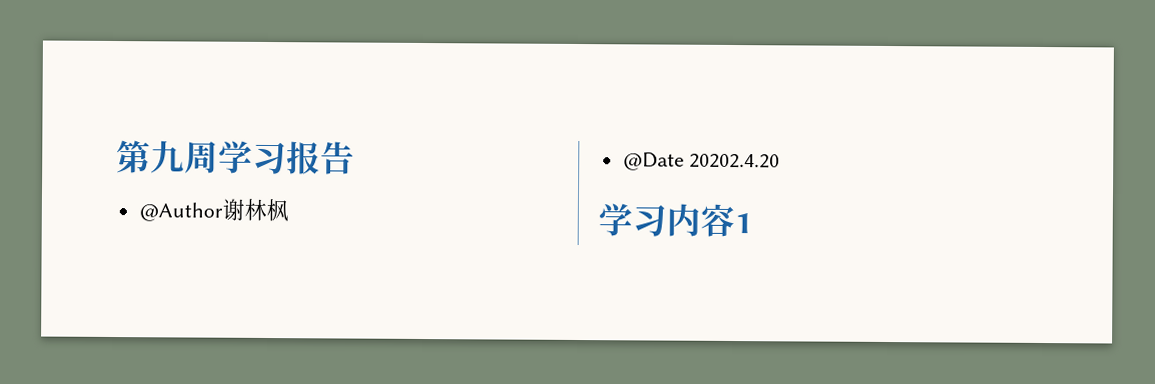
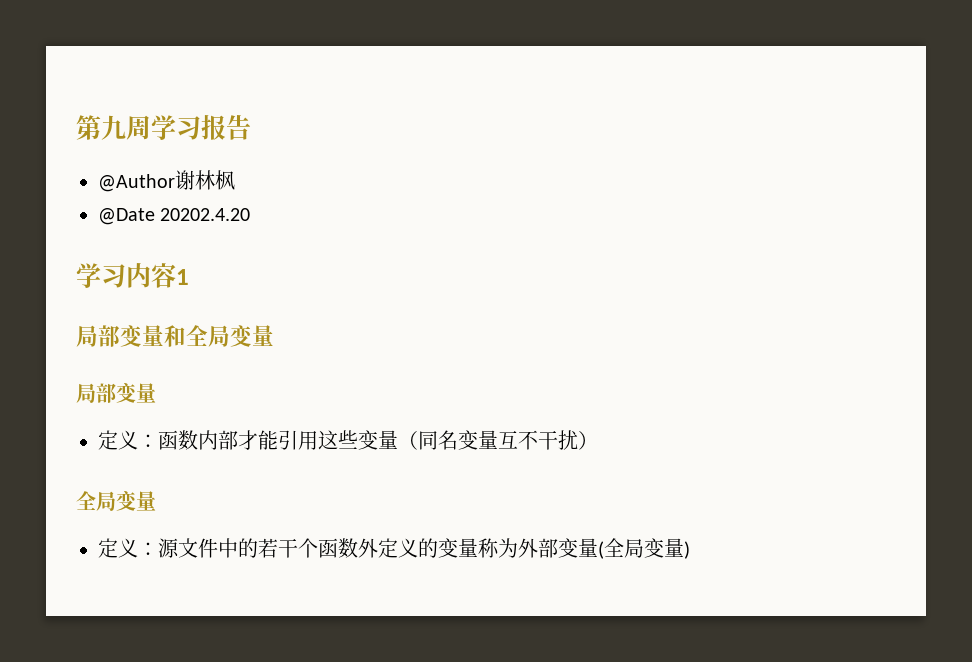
(752, 223) none -> [76,325,274,347] [76,382,156,403] [98,430,598,450] [76,490,156,511] [98,538,690,559] // 局部变量和全局变量 // 局部变量 // 定义：函数内部才能引用这些变量（同名变量互不干扰） // 全局变量 // 定义：源文件中的若干个函数外定义的变量称为外部变量(全局变量)

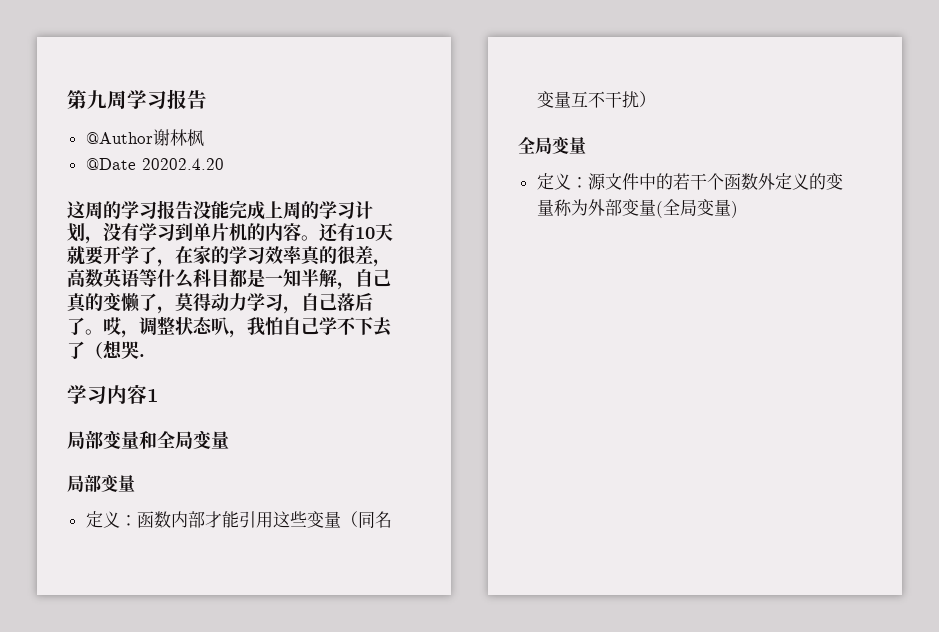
(251, 214) none -> [67,200,373,220] [67,223,393,244] [67,246,391,267] [67,269,391,290] [67,292,373,314] [67,316,392,338] [67,340,145,359] // 这周的学习报告没能完成上周的学习计划，没有学习到单片机的内容。还有10天就要开学了，在家的学习效率真的很差，高数英语等什么科目都是一知半解，自己真的变懒了，莫得动力学习，自己落后了。哎，调整状态叭，我怕自己学不下去了（想哭.

